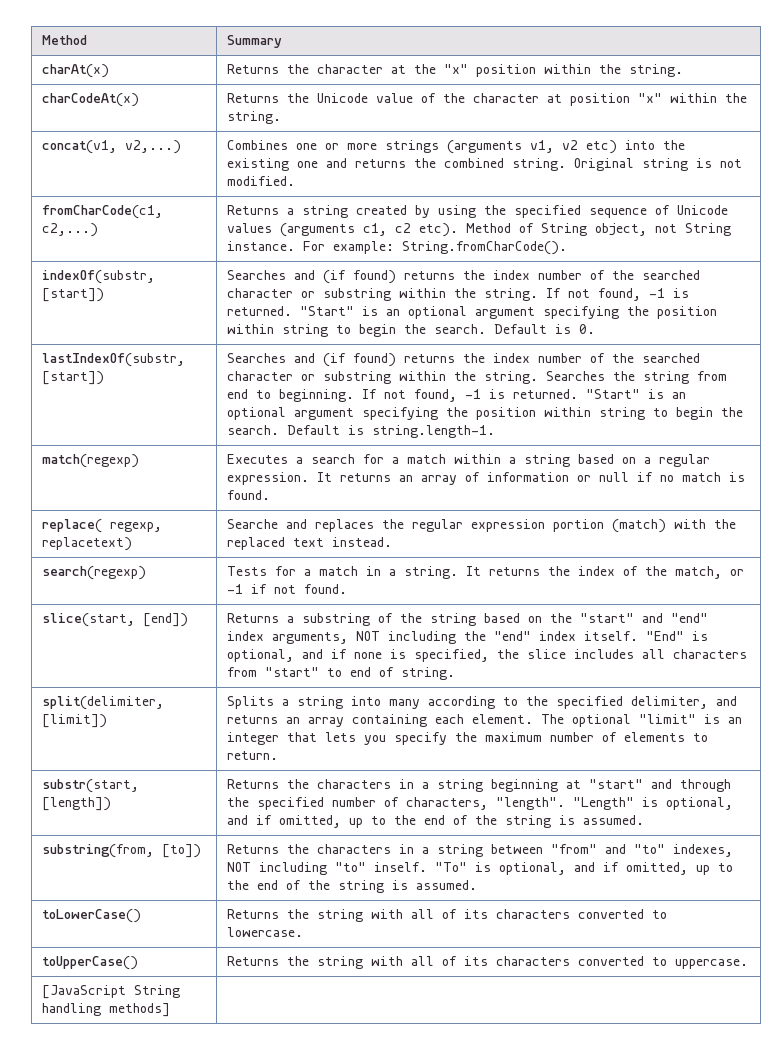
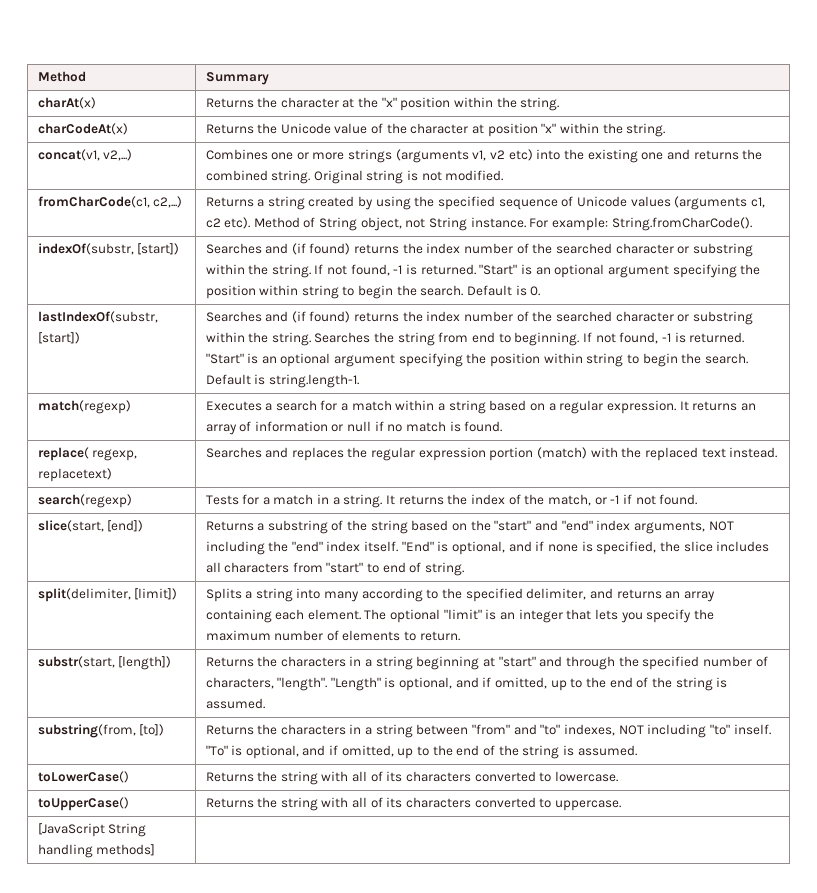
[226,519,278,529] Searche -> [205,447,262,458] Searches

